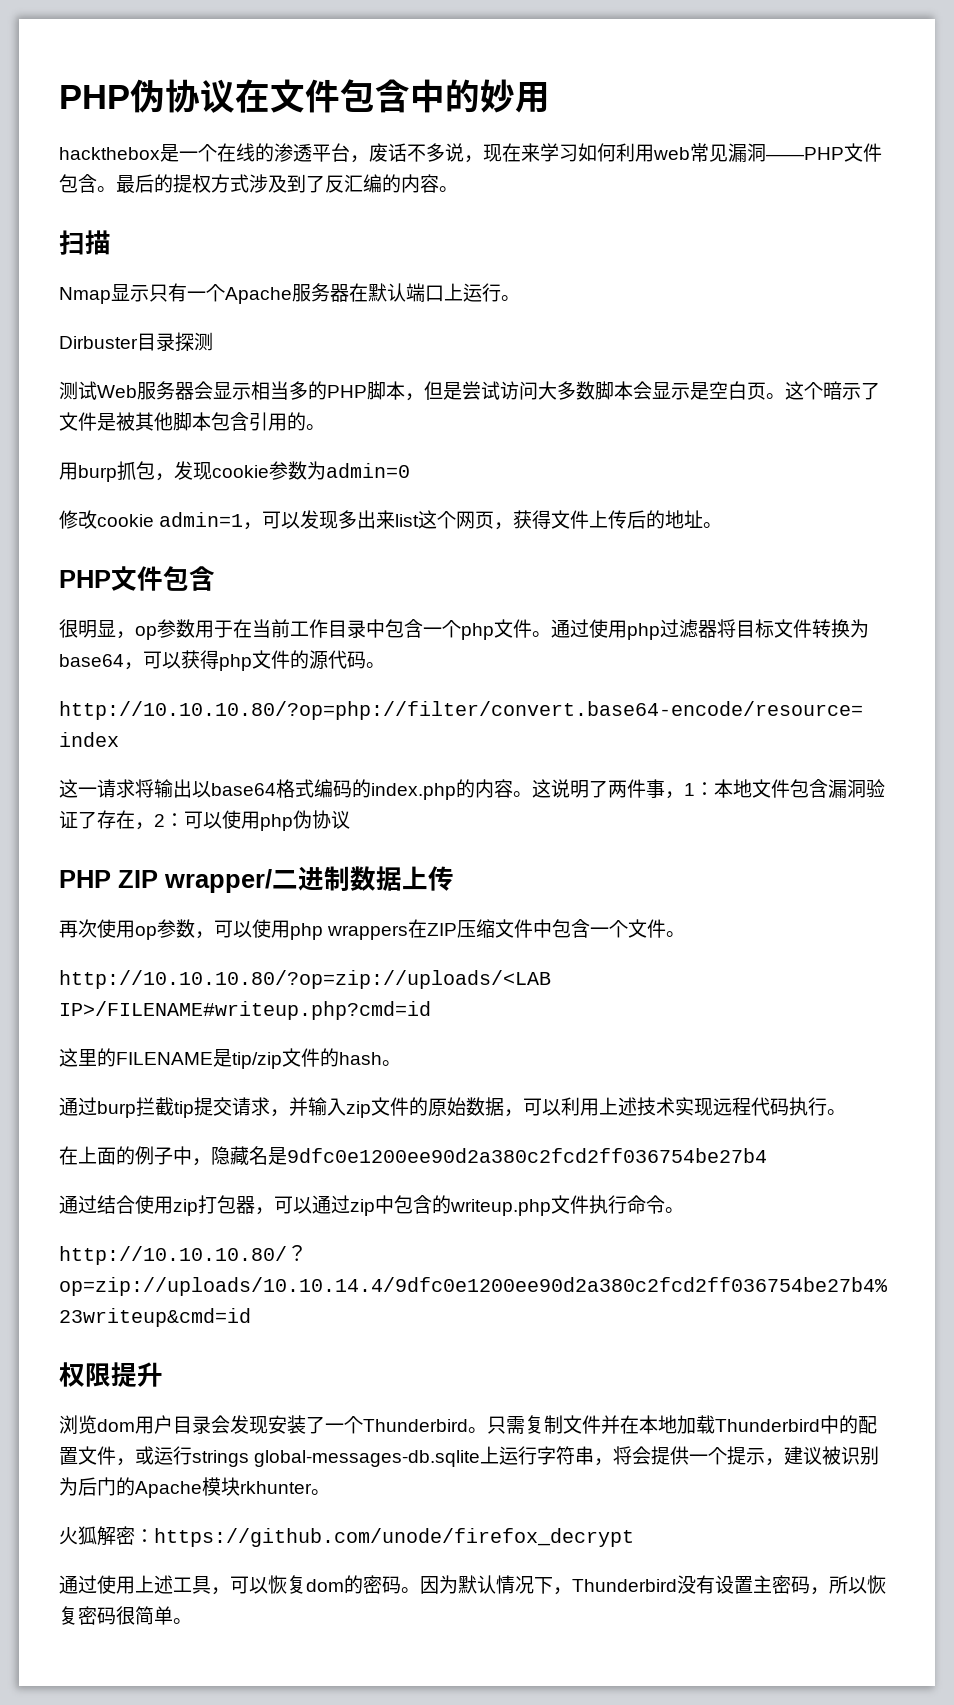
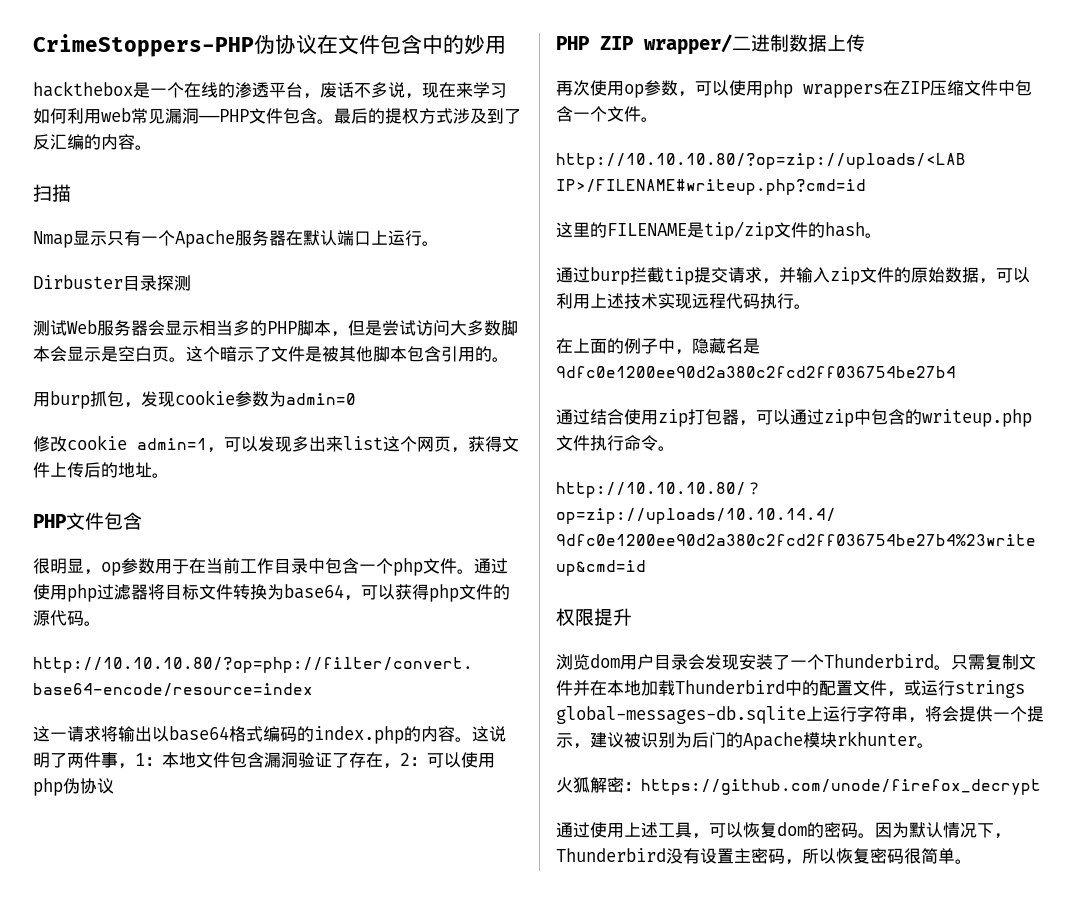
[59,85,130,109] PHP -> [33,34,254,57] CrimeStoppers-PHP

